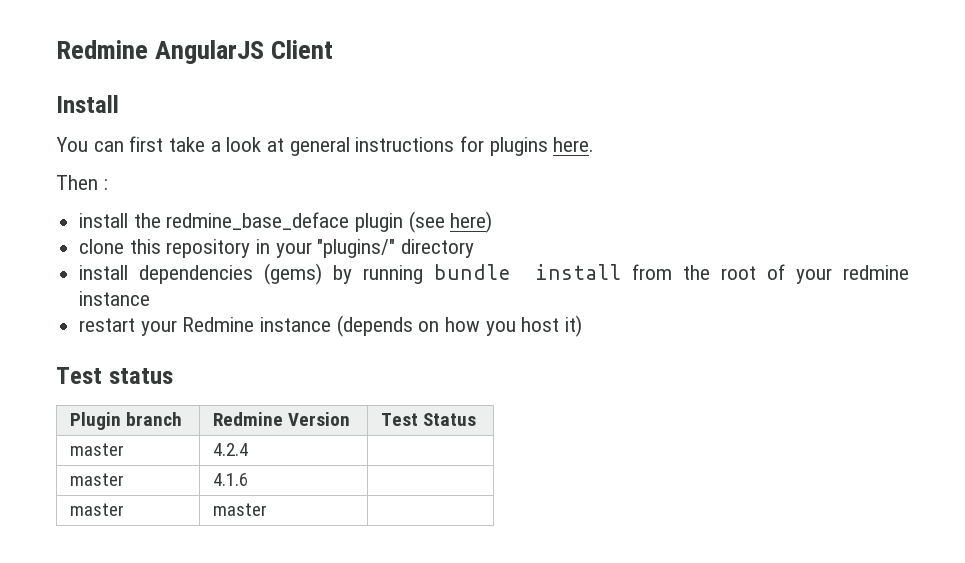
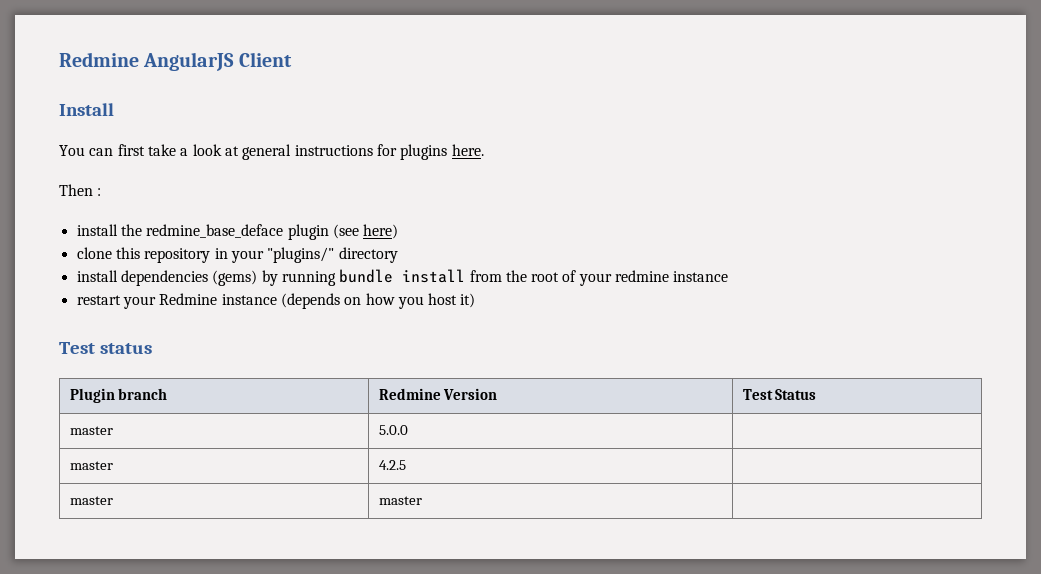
[213,443,249,456] [70,473,125,486] [213,473,249,486] 4.2.4 | // master | 4.1.6 -> [378,425,408,435] [69,461,113,470] [378,460,406,470] 5.0.0 | // master | 4.2.5

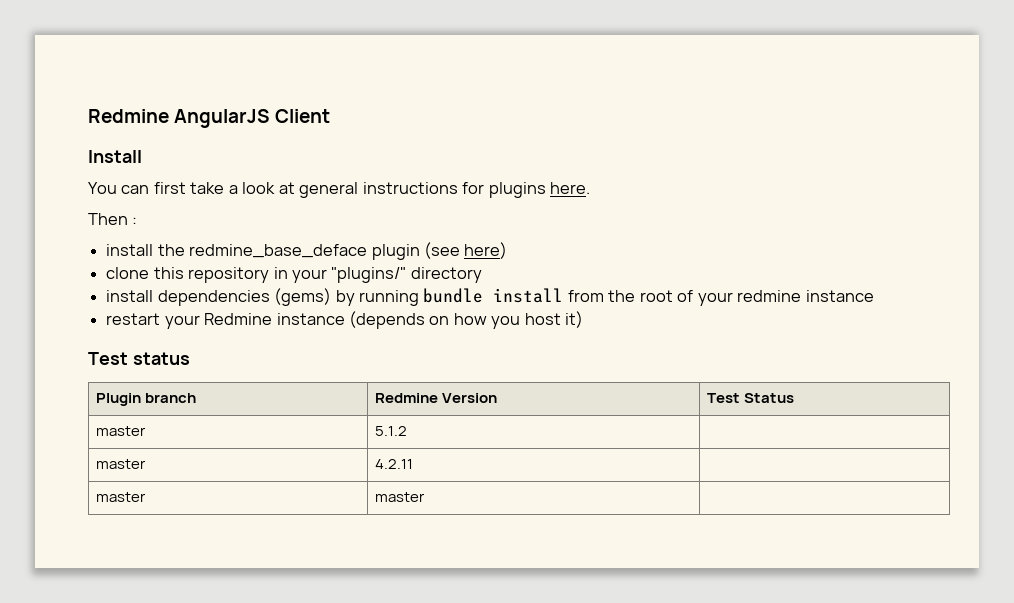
[378,425,408,435] [69,461,113,470] [378,460,406,470] 5.0.0 | // master | 4.2.5 -> [375,426,408,436] [96,459,147,469] [375,459,414,469] 5.1.2 | // master | 4.2.11

